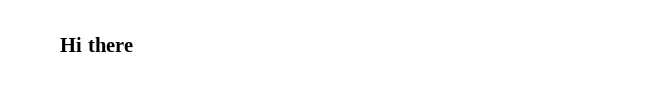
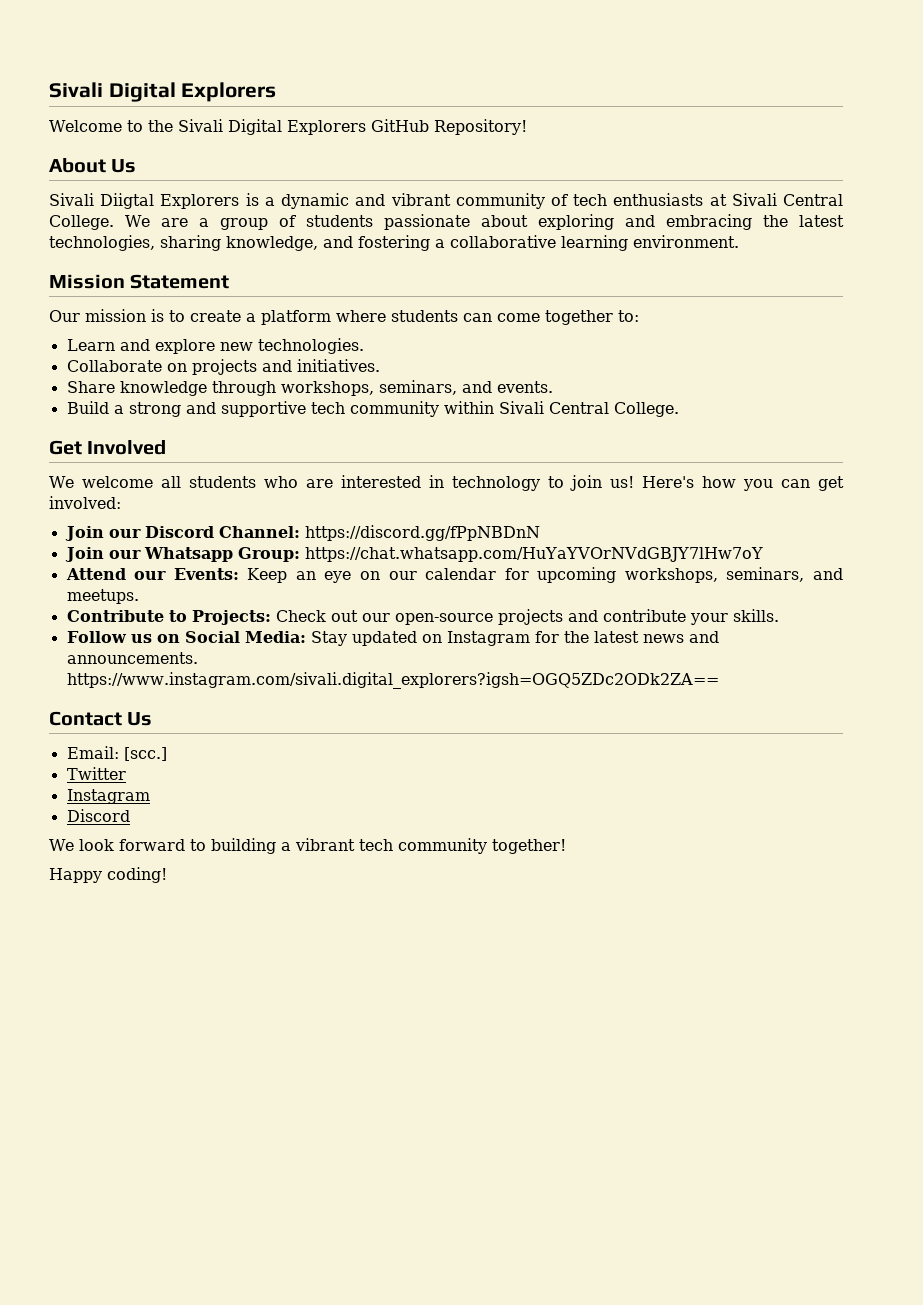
[60,37,133,52] Hi there -> [49,82,277,102] [49,119,527,135] [49,158,137,173] [49,193,843,209] [49,214,844,230] [49,235,739,251] [49,274,230,289] [49,309,639,325] [66,338,364,354] [66,359,380,375] [66,380,553,396] [66,401,679,417] [49,440,167,455] [49,475,844,491] [49,496,121,509] [64,525,540,541] [64,547,763,562] [65,567,844,583] [66,589,139,604] [66,609,779,625] [66,631,719,646] [66,652,198,664] [66,672,719,689] [49,711,153,726] [66,746,167,761] [66,767,126,780] [66,789,150,804] [66,809,130,822] [49,838,566,854] [49,867,167,883] Sivali Digital Explorers // Welcome to the Sivali Digital Explorers GitHub Repository! // About Us // Sivali Diigtal Explorers is a dynamic and vibrant community of tech enthusiasts at Sivali Central College. We are a group of students passionate about exploring and embracing the latest technologies, sharing knowledge, and fostering a collaborative learning environment. // Mission Statement // Our mission is to create a platform where students can come together to: // Learn and explore new technologies. // Collaborate on projects and initiatives. // Share knowledge through workshops, seminars, and events. // Build a strong and supportive tech community within Sivali Central College. // Get Involved // We welcome all students who are interested in technology to join us! Here's how you can get involved: // Join our Discord Channel: https://discord.gg/fPpNBDnN // Join our Whatsapp Group: https://chat.whatsapp.com/HuYaYVOrNVdGBJY7lHw7oY // Attend our Events: Keep an eye on our calendar for upcoming workshops, seminars, and meetups. // Contribute to Projects: Check out our open-source projects and contribute your skills. // Follow us on Social Media: Stay updated on Instagram for the latest news and announcements. https://www.instagram.com/sivali.digital_explorers?igsh=OGQ5ZDc2ODk2ZA== // Contact Us // Email: [scc.] // Twitter // Instagram // Discord // We look forward to building a vibrant tech community together! // Happy coding!

